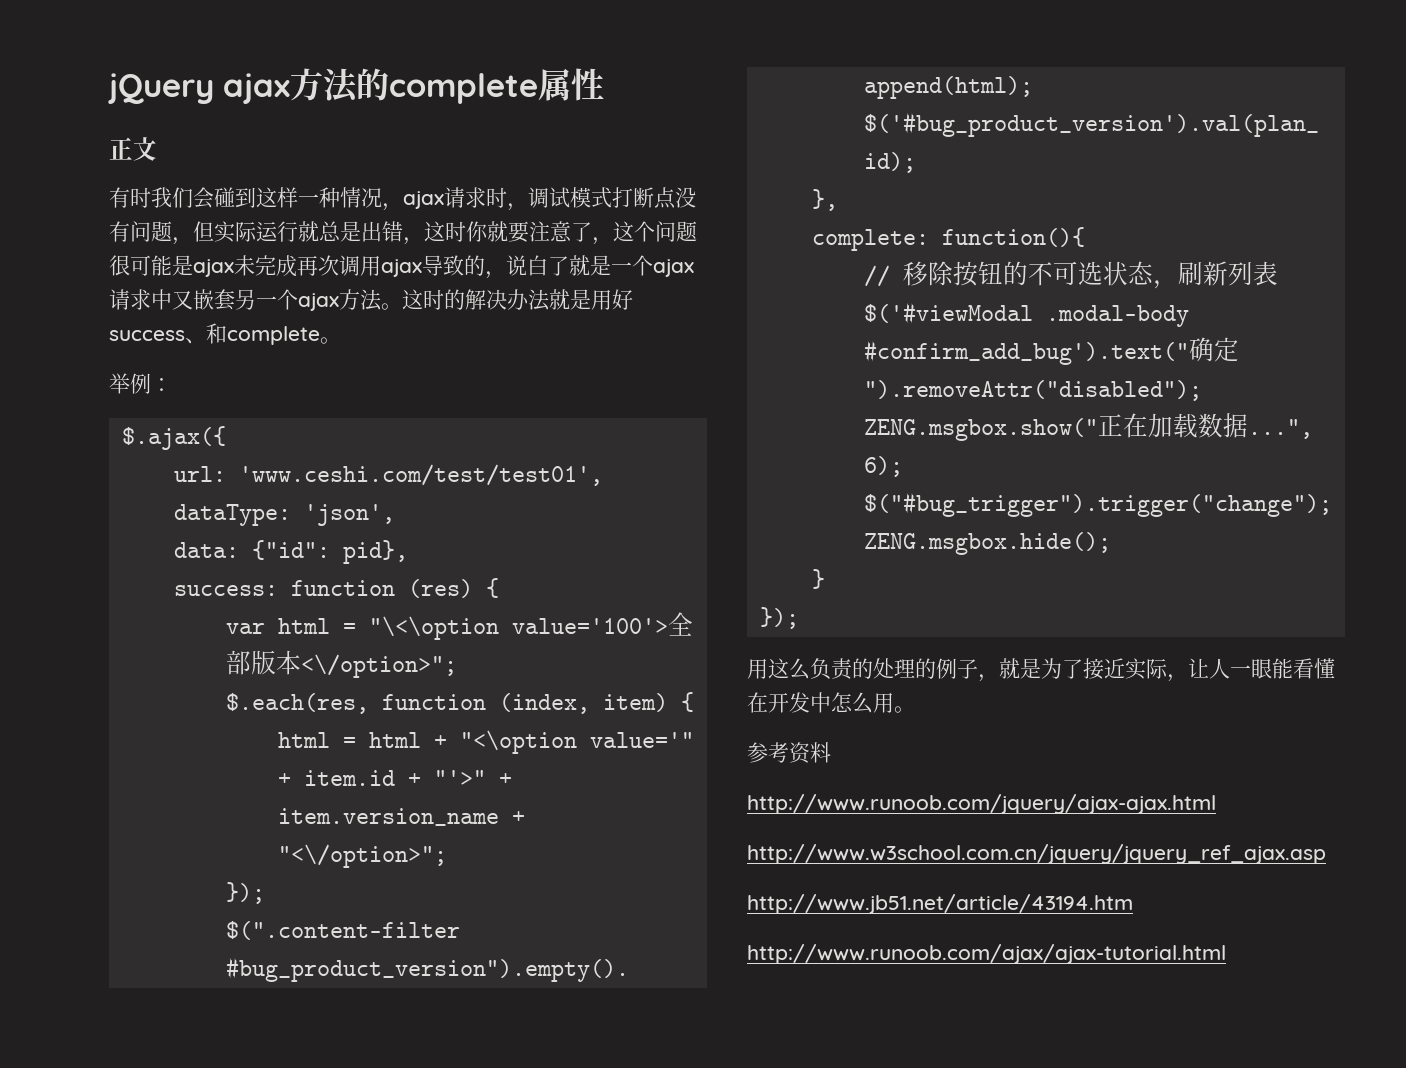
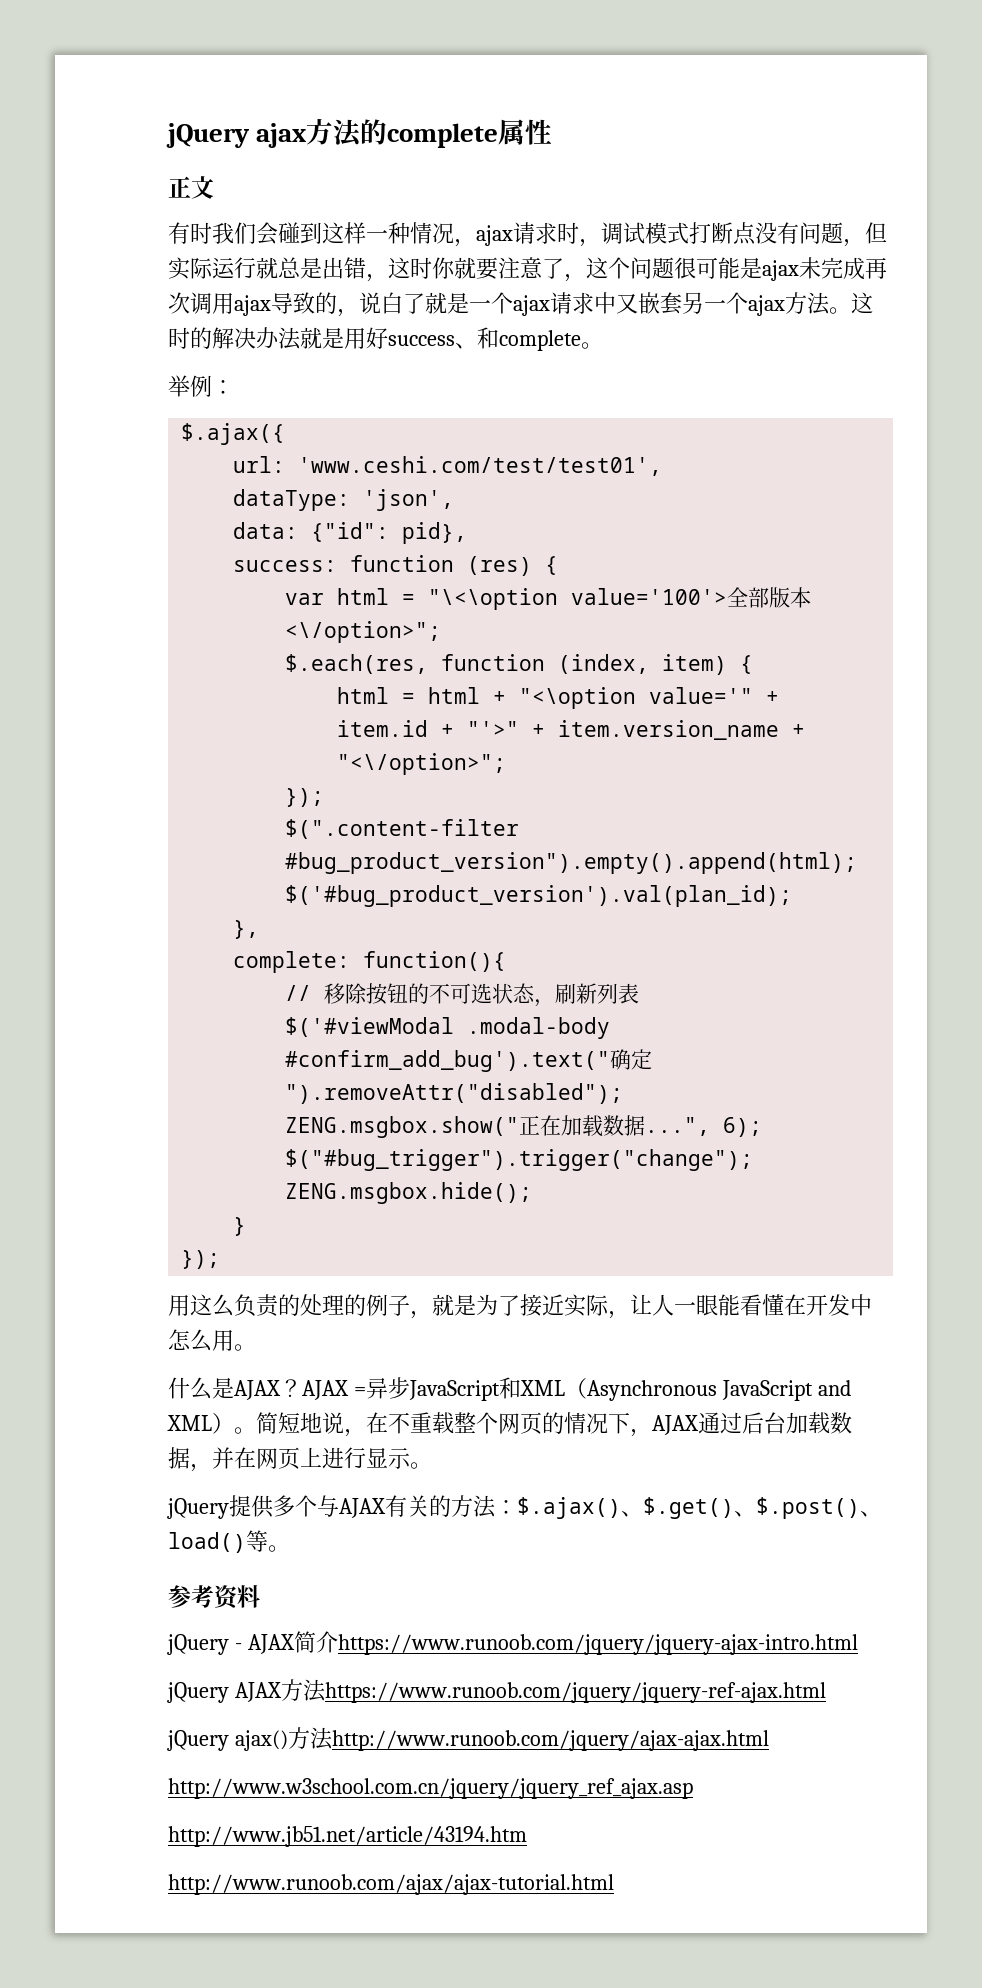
[747,742,831,764] 参考资料 // -> [168,1377,851,1401] [167,1412,852,1437] [168,1447,432,1472] [167,1495,882,1519] [168,1530,290,1553] [168,1585,260,1610] [167,1631,858,1655] [167,1679,826,1703] [167,1727,333,1751] 什么是AJAX？AJAX =异步JavaScript和XML（Asynchronous JavaScript and XML）。简短地说，在不重载整个网页的情况下，AJAX通过后台加载数据，并在网页上进行显示。 // jQuery提供多个与AJAX有关的方法：$.ajax()、$.get()、$.post()、load()等。 // 参考资料 // jQuery - AJAX简介https://www.runoob.com/jquery/jquery-ajax-intro.html // jQuery AJAX方法https://www.runoob.com/jquery/jquery-ref-ajax.html // jQuery ajax()方法

